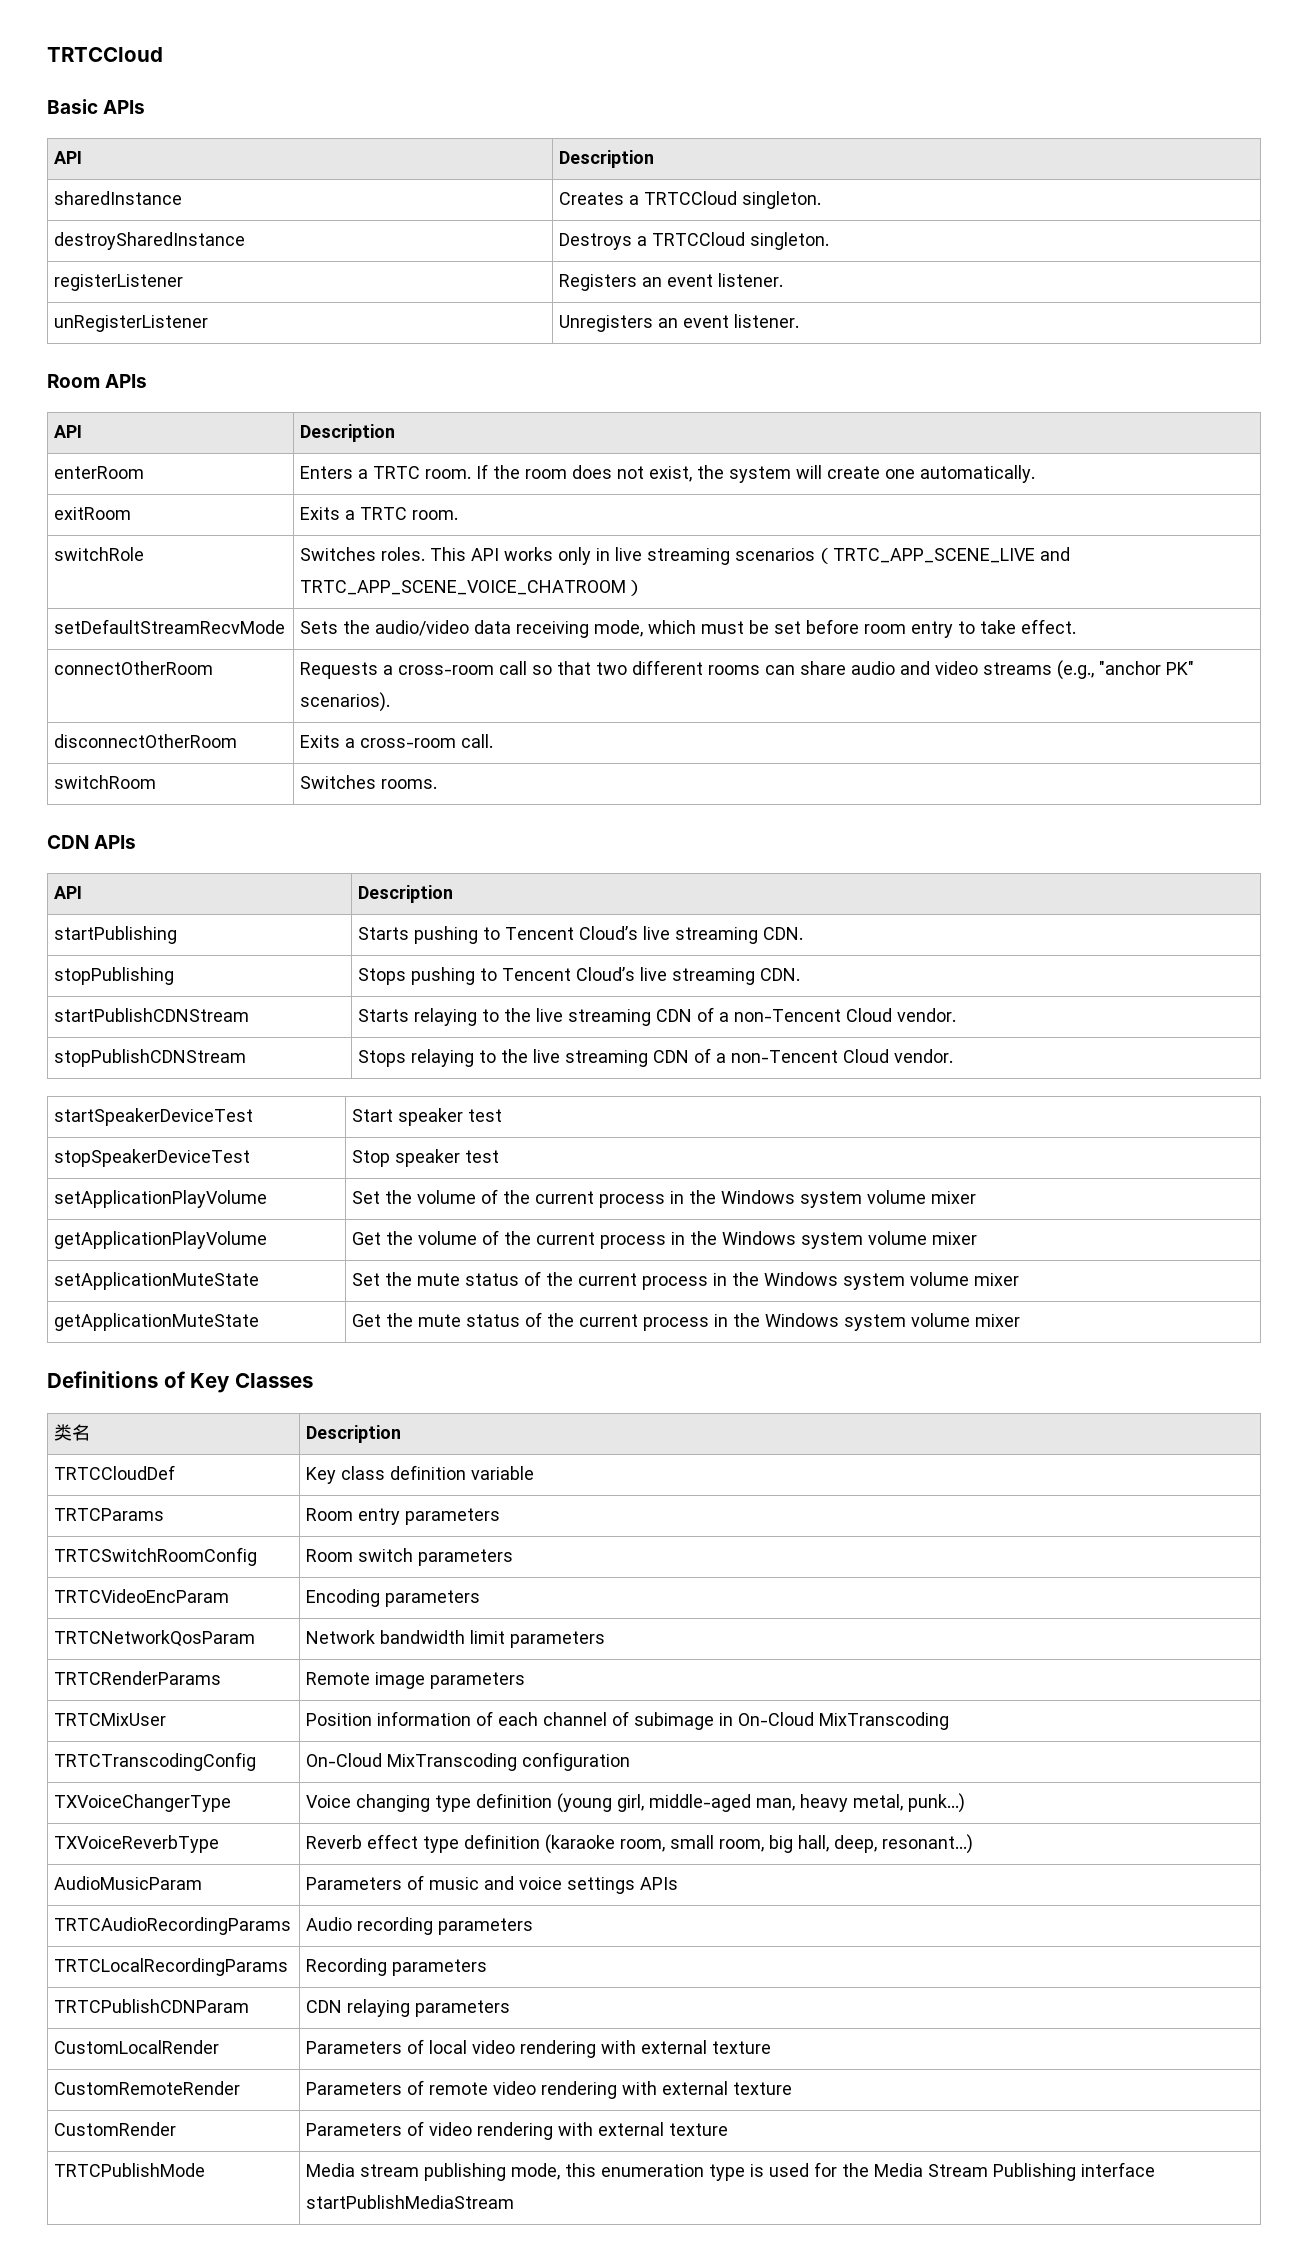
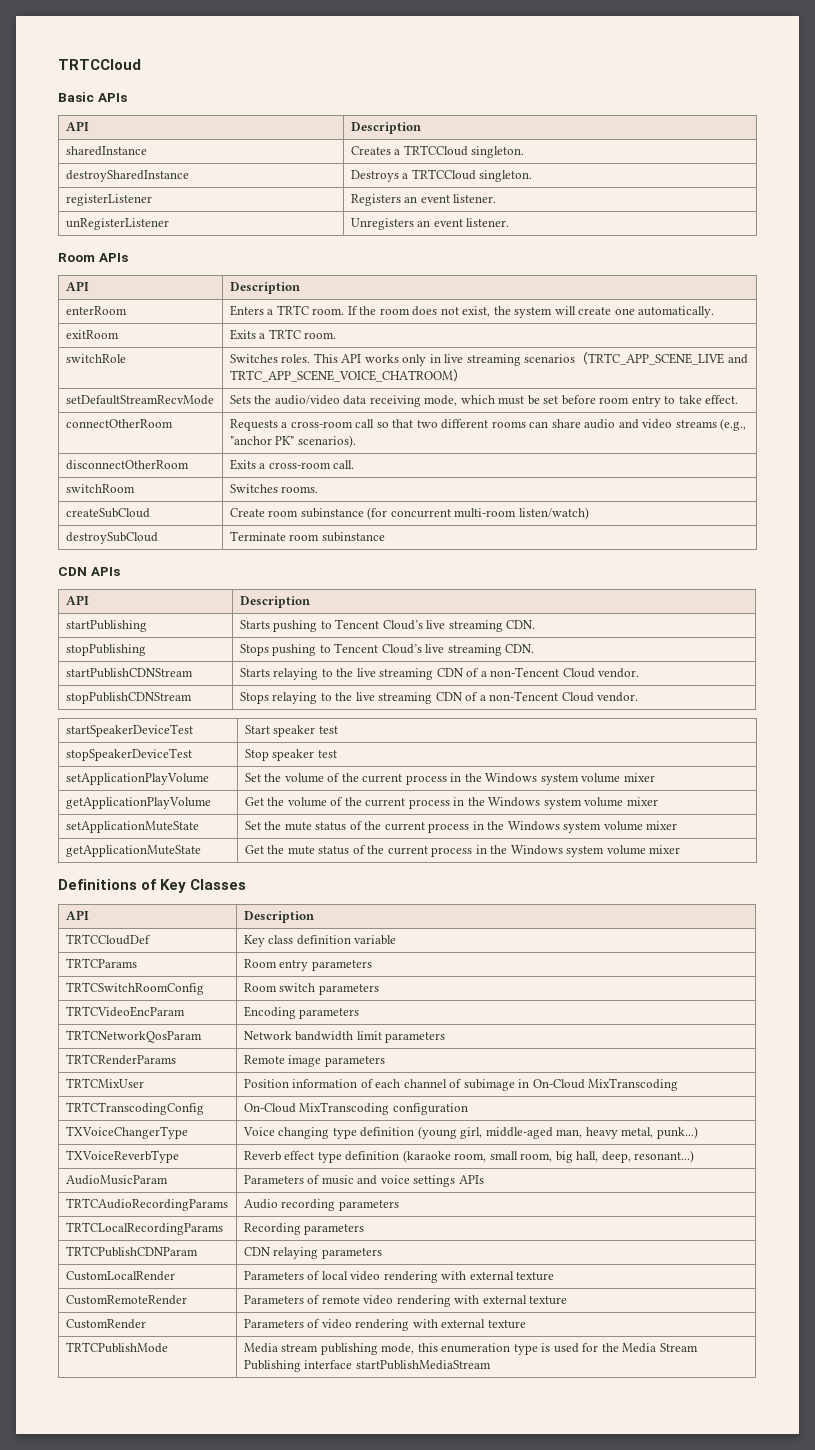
(438, 784) none -> [65,508,150,518] [229,507,589,520] [65,532,158,544] [229,531,385,542] // createSubCloud | Create room subinstance (for concurrent multi-room listen/watch) // destroySubCloud | Terminate room subinstance
[54,1424,91,1441] 类名 -> [65,910,89,920] API

